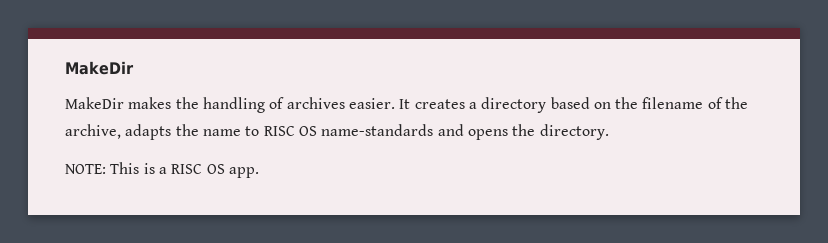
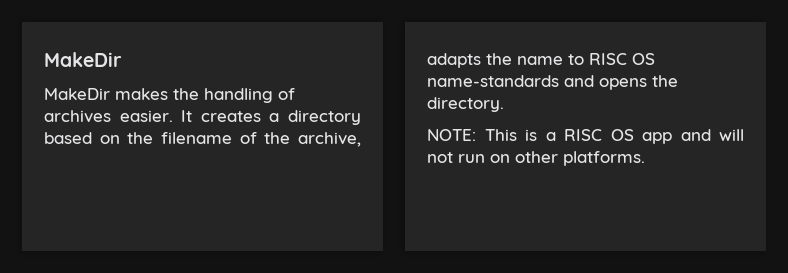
[228,167,259,178] app. -> [642,129,744,144] [427,151,645,166] app and will not run on other platforms.

